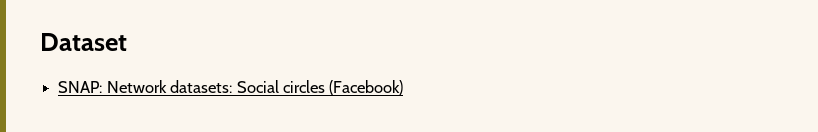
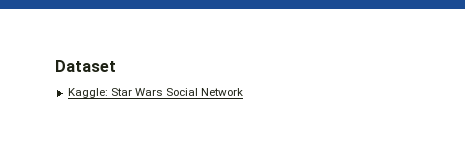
[58,80,404,95] SNAP: Network datasets: Social circles (Facebook) -> [67,88,244,98] Kaggle: Star Wars Social Network

